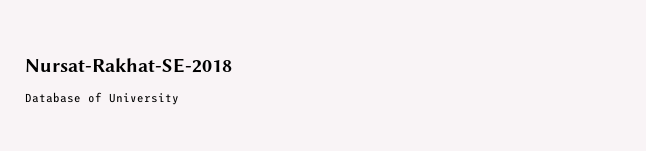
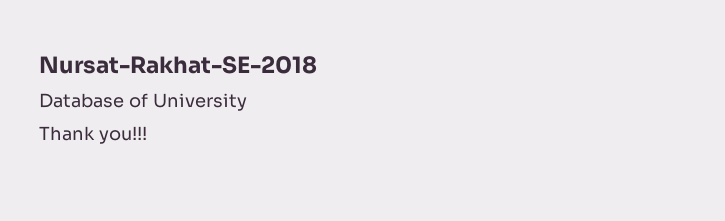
(179, 99) none -> [39,126,147,144] // Thank you!!!

